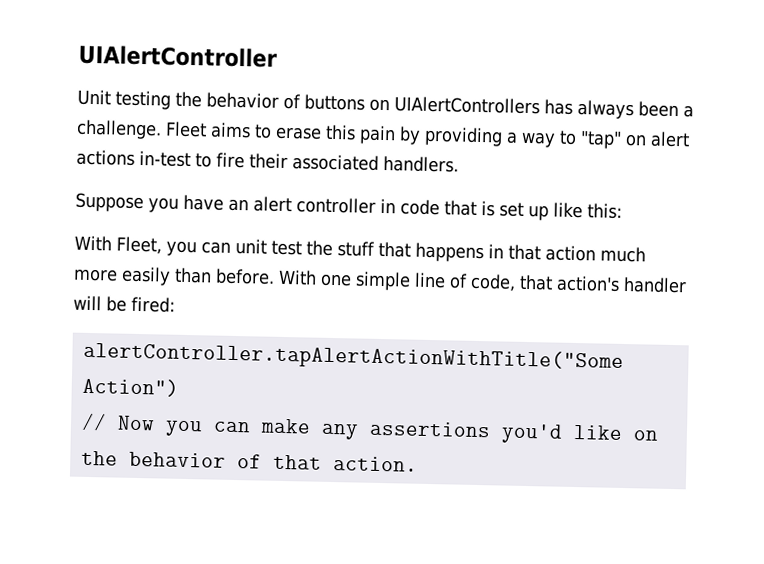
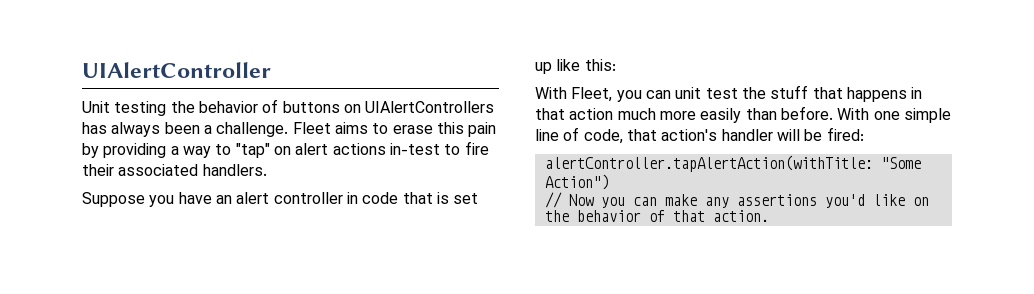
[82,341,624,373] alertController.tapAlertActionWithTitle("Some -> [544,155,921,172] alertController.tapAlertAction(withTitle: "Some

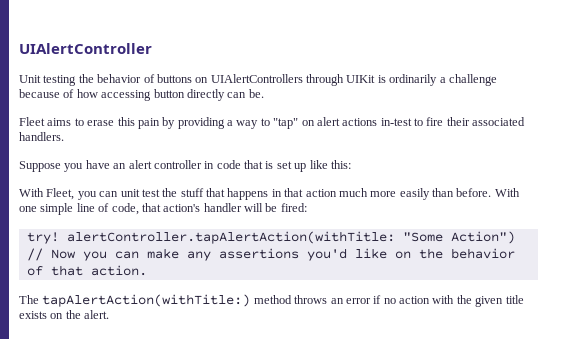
[82,122,289,137] has always been a challenge. -> [306,74,497,86] [19,89,264,101] through UIKit is ordinarily a challenge because of how accessing button directly can be. //
(864, 134) none -> [26,232,59,244] try!
(769, 216) none -> [19,294,524,307] [19,310,110,319] // The tapAlertAction(withTitle:) method throws an error if no action with the given title exists on the alert.

